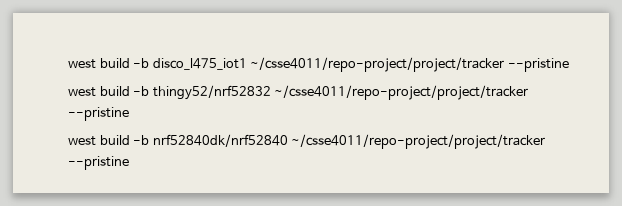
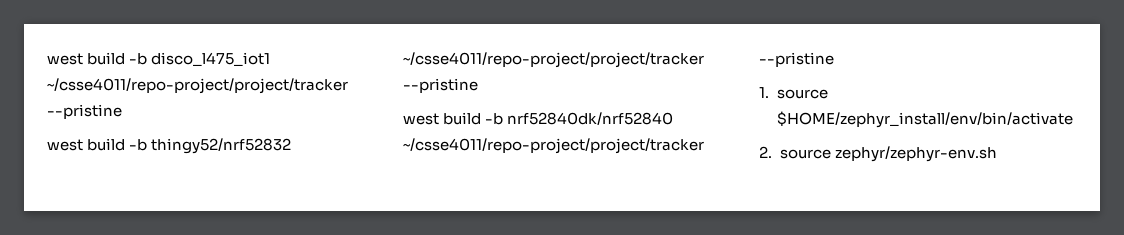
(129, 163) none -> [759,87,829,99] [777,111,1074,128] [759,146,997,162] // 1. source $HOME/zephyr_install/env/bin/activate // 2. source zephyr/zephyr-env.sh

